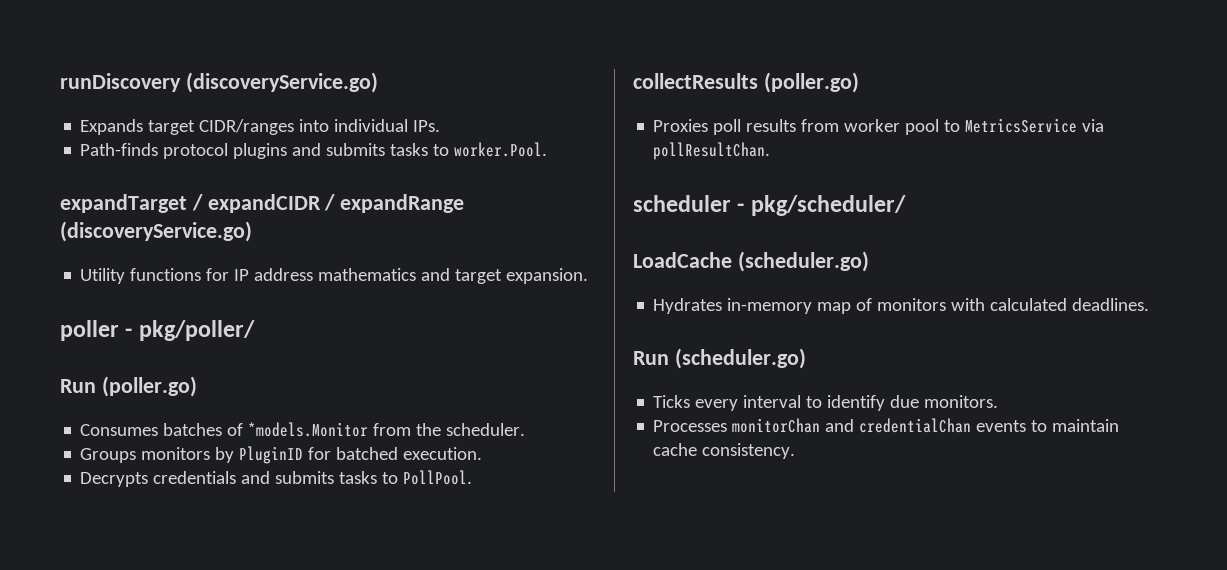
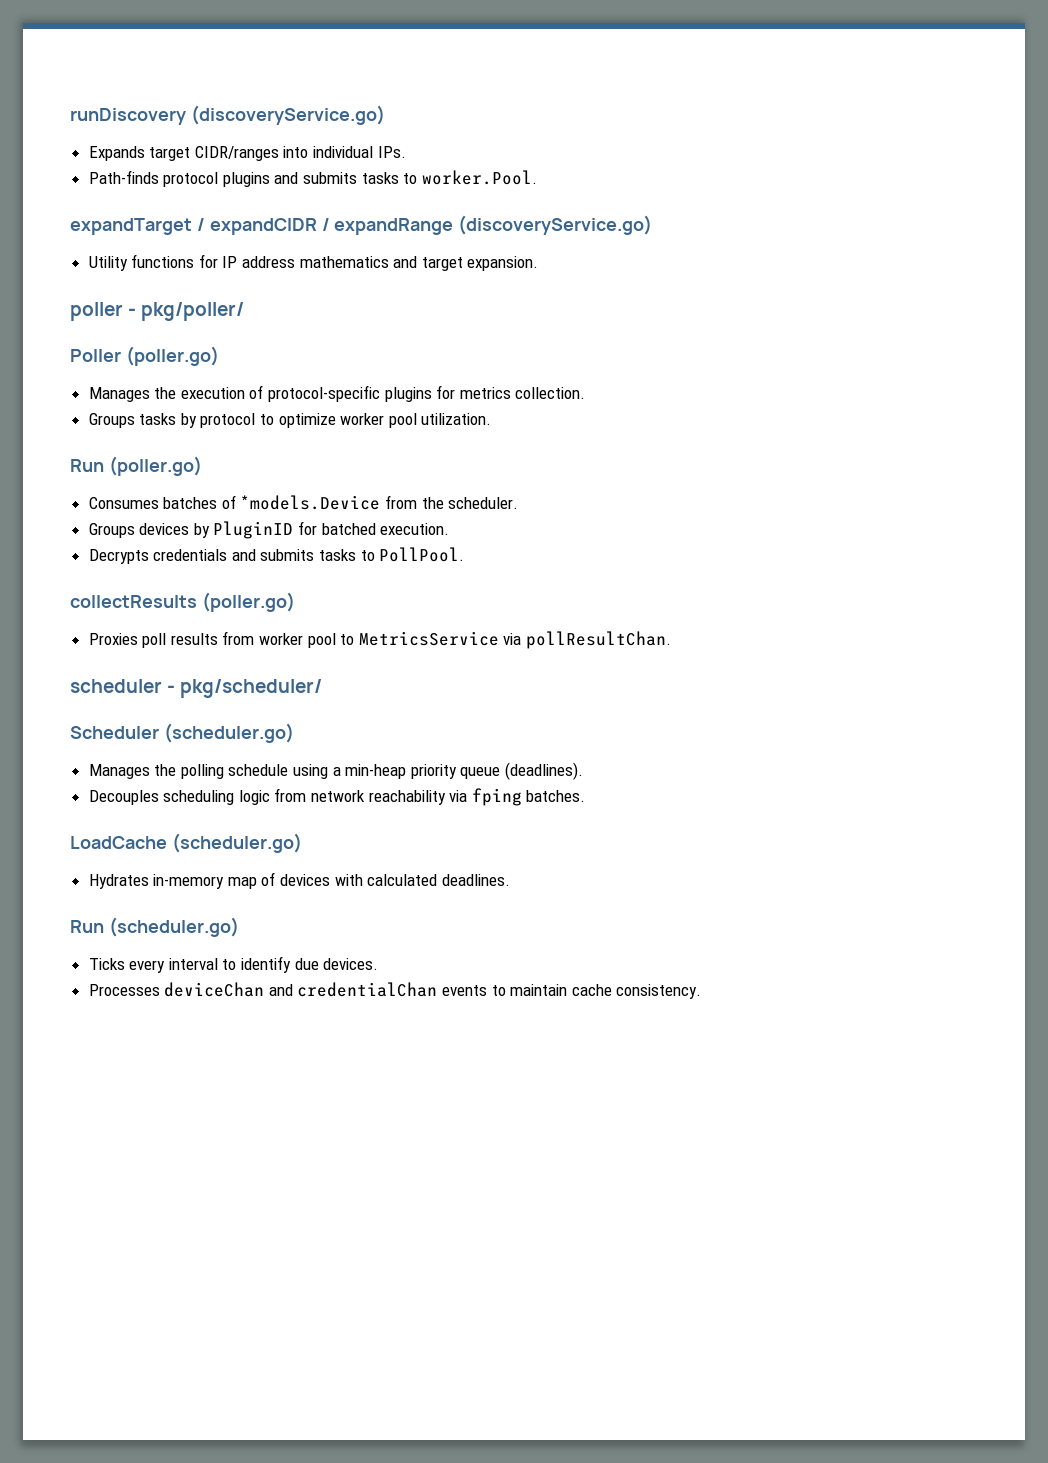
(255, 330) none -> [70,346,219,366] [88,385,586,402] [88,413,492,428] // Poller (poller.go) // Manages the execution of protocol-specific plugins for metrics collection. // Groups tasks by protocol to optimize worker pool utilization.
[248,422,369,437] *models.Monitor -> [240,495,381,510] *models.Device
[141,447,211,460] monitors -> [139,523,190,535] devices
(906, 205) none -> [70,723,294,743] [88,762,584,780] [88,788,586,806] // Scheduler (scheduler.go) // Manages the polling schedule using a min-heap priority queue (deadlines). // Decouples scheduling logic from network reachability via fping batches.
[877,298,947,311] monitors -> [280,874,331,886] devices
[924,395,999,408] monitors. -> [323,958,379,970] devices.
[732,418,821,433] monitorChan -> [164,982,265,997] deviceChan

